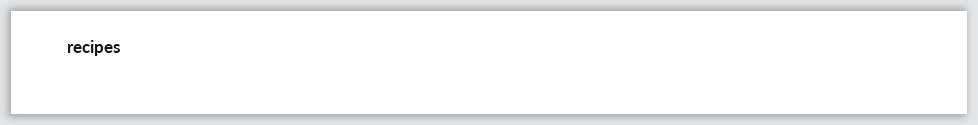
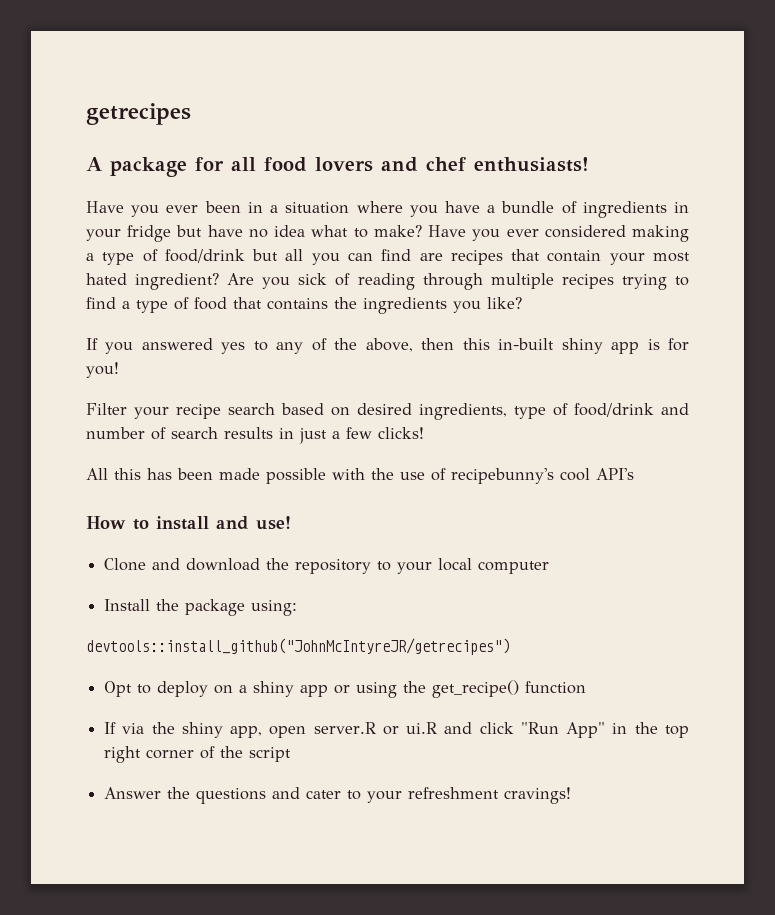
[67,40,120,56] recipes -> [86,103,191,125] [86,157,589,177] [86,201,690,218] [86,225,689,242] [86,249,690,265] [86,273,689,290] [86,297,522,314] [86,338,689,354] [86,362,119,378] [86,403,689,420] [86,427,424,444] [86,468,634,484] [86,516,291,530] [104,558,550,574] [104,599,298,616] [86,638,510,655] [104,680,587,698] [104,722,689,738] [104,746,292,763] [104,787,572,804] getrecipes // A package for all food lovers and chef enthusiasts! // Have you ever been in a situation where you have a bundle of ingredients in your fridge but have no idea what to make? Have you ever considered making a type of food/drink but all you can find are recipes that contain your most hated ingredient? Are you sick of reading through multiple recipes trying to find a type of food that contains the ingredients you like? // If you answered yes to any of the above, then this in-built shiny app is for you! // Filter your recipe search based on desired ingredients, type of food/drink and number of search results in just a few clicks! // All this has been made possible with the use of recipebunny's cool API's // How to install and use! // Clone and download the repository to your local computer // Install the package using: // devtools::install_github("JohnMcIntyreJR/getrecipes") // Opt to deploy on a shiny app or using the get_recipe() function // If via the shiny app, open server.R or ui.R and click "Run App" in the top right corner of the script // Answer the questions and cater to your refreshment cravings!

